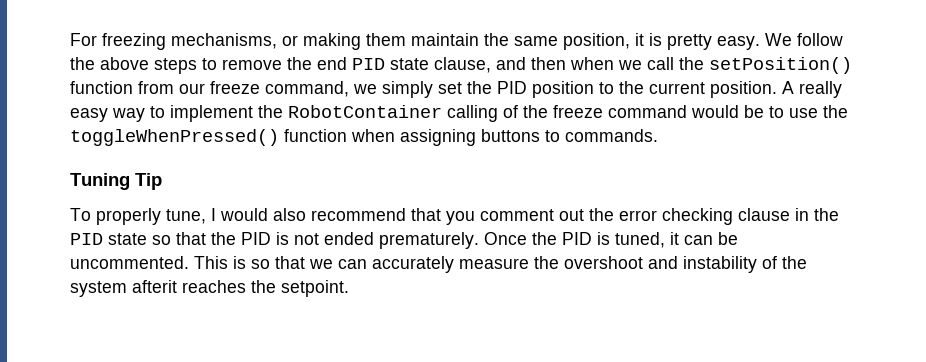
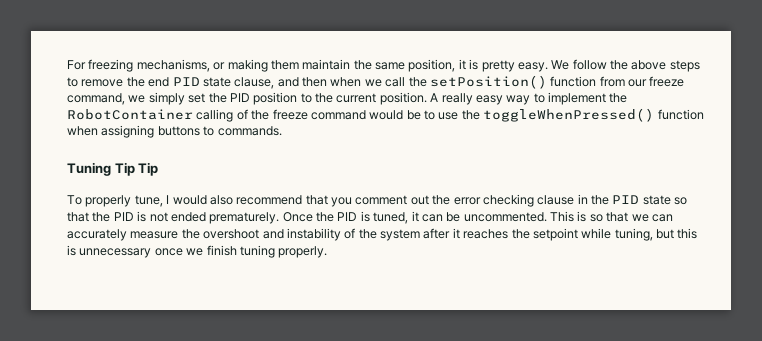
(162, 181) none -> [138,162,159,176] Tip
[132,280,349,297] afterit reaches the setpoint. -> [423,228,698,241] [67,245,328,258] after it reaches the setpoint while tuning, but this is unnecessary once we finish tuning properly.

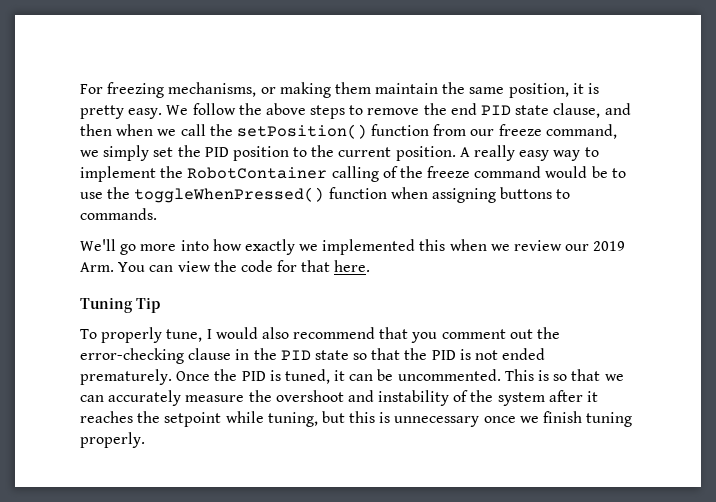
(282, 131) none -> [80,239,626,255] [80,260,371,272] // We'll go more into how exactly we implemented this when we review our 2019 Arm. You can view the code for that here.
[138,162,159,176] Tip -> (160, 305) none
[453,194,534,207] error checking -> [80,348,184,364] error-checking

